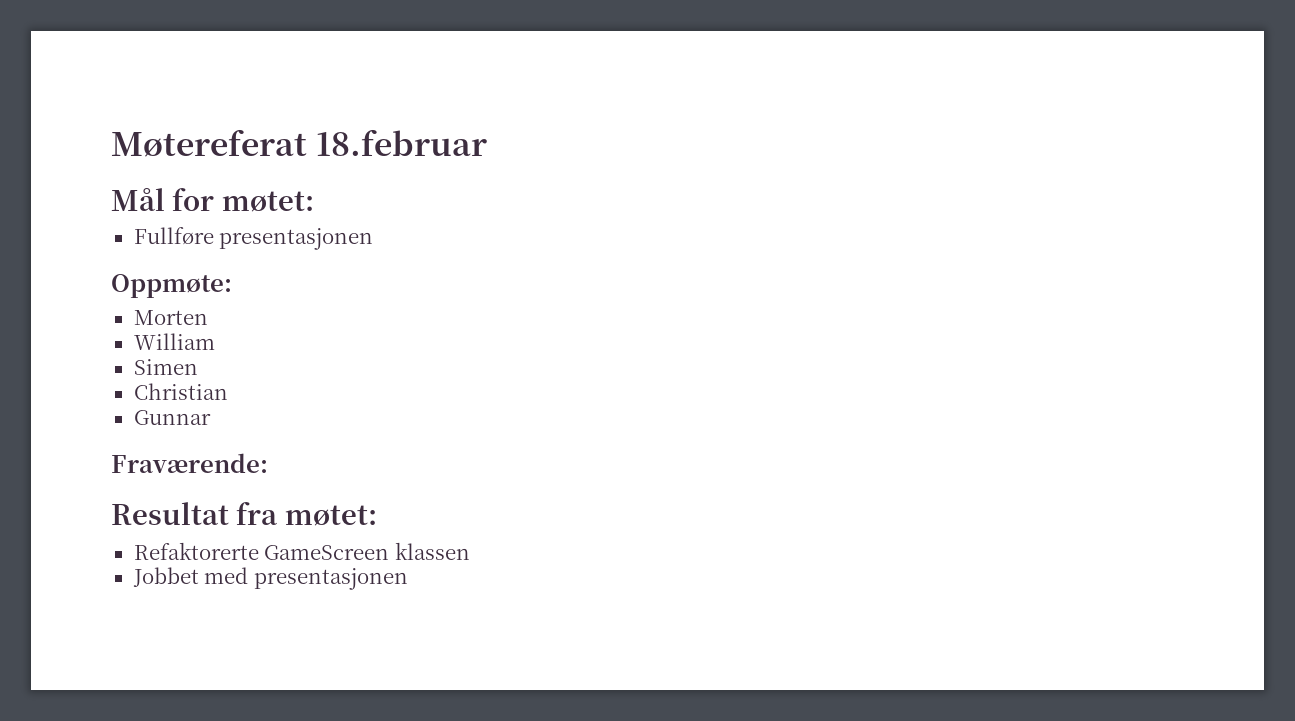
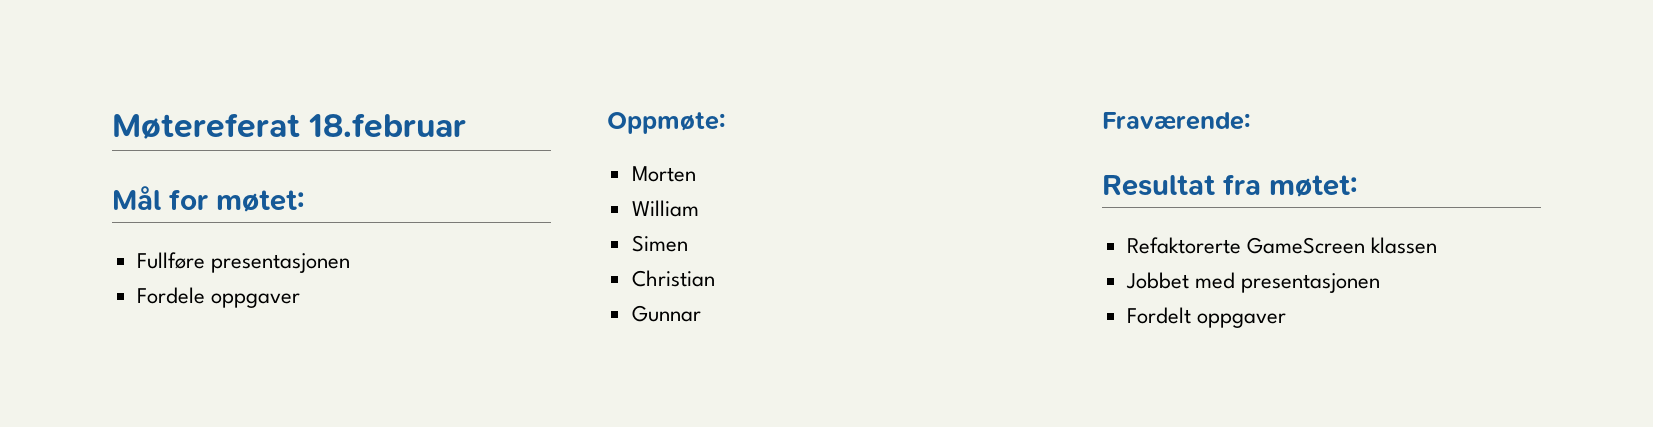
(374, 239) none -> [136,287,300,308] // Fordele oppgaver
(408, 579) none -> [1126,307,1286,328] // Fordelt oppgaver

